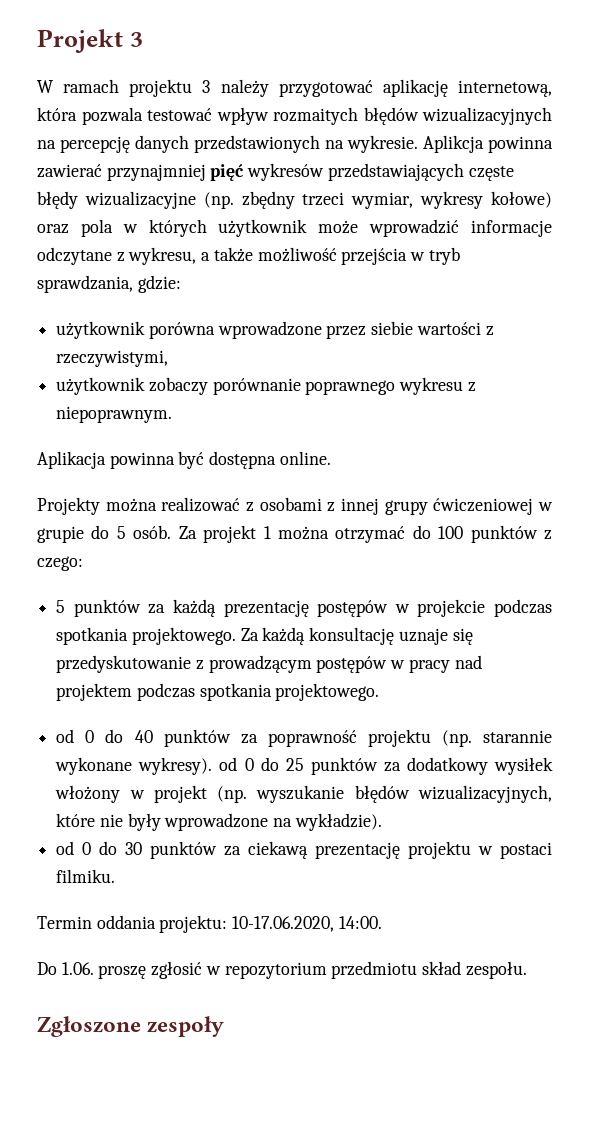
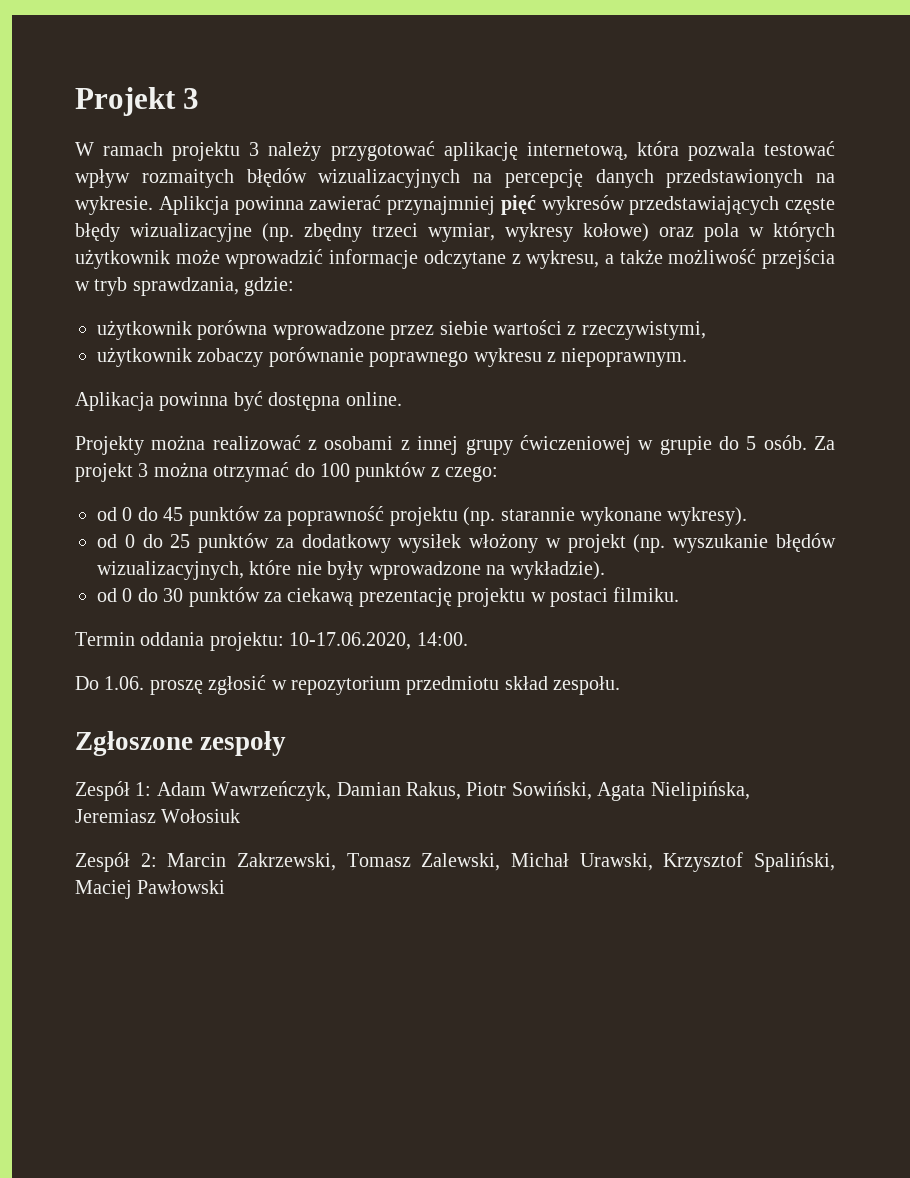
[263,526,271,539] 1 -> [138,463,149,477] 3
[56,599,552,617] [56,627,473,645] [56,655,482,673] [56,683,380,701] [56,729,153,743] // 5 punktów za każdą prezentację postępów w projekcie podczas spotkania projektowego. Za każdą konsultację uznaje się przedyskutowanie z prowadzącym postępów w pracy nad projektem podczas spotkania projektowego. // od 0 do 40 -> [97,507,184,521] // od 0 do 45
(213, 766) none -> (748, 516) //
(225, 1026) none -> [75,781,750,801] [75,809,241,823] [75,852,835,872] [75,880,226,899] // Zespół 1: Adam Wawrzeńczyk, Damian Rakus, Piotr Sowiński, Agata Nielipińska, Jeremiasz Wołosiuk // Zespół 2: Marcin Zakrzewski, Tomasz Zalewski, Michał Urawski, Krzysztof Spaliński, Maciej Pawłowski

